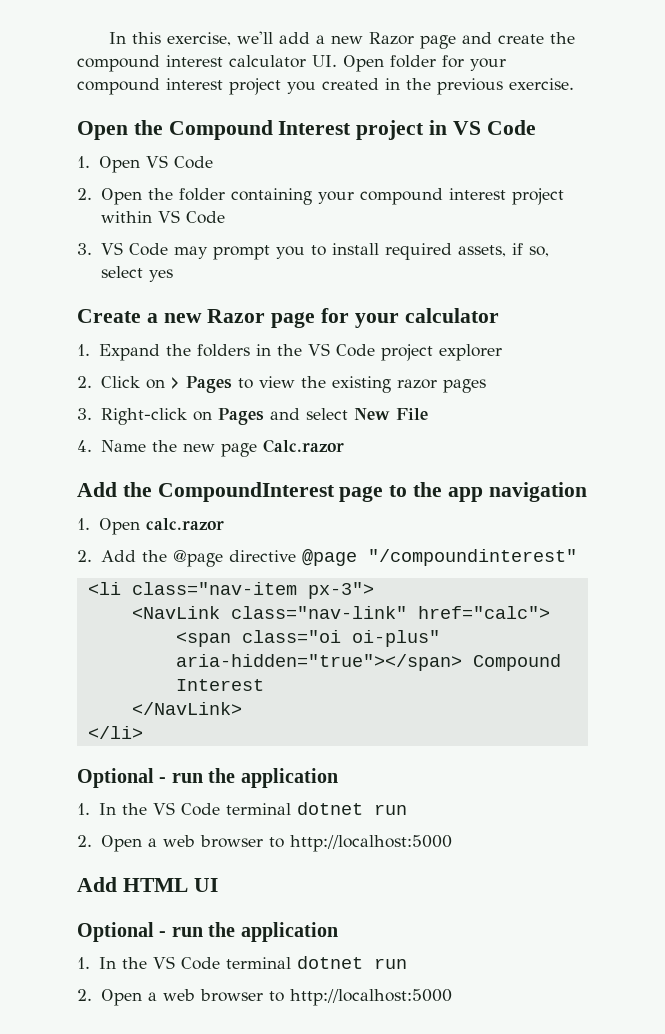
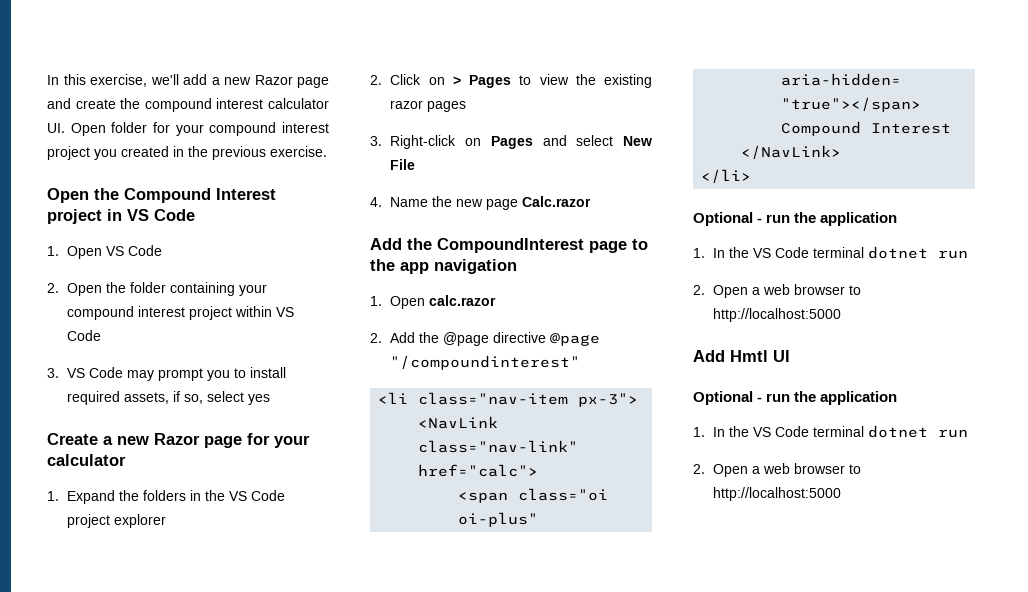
[122,878,188,892] HTML -> [730,350,768,362] Hmtl

